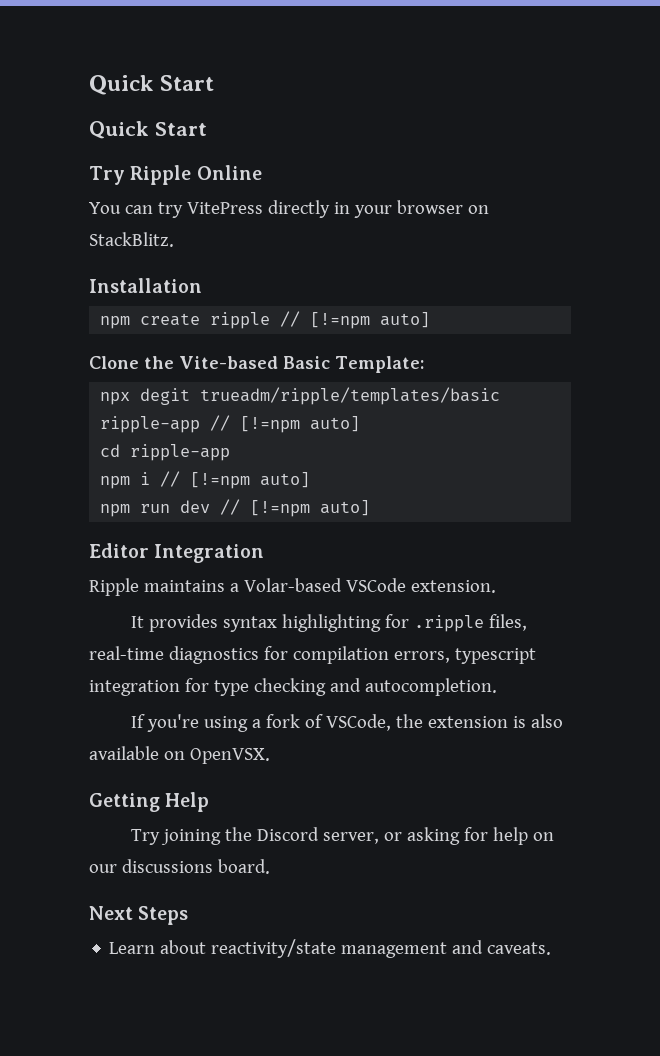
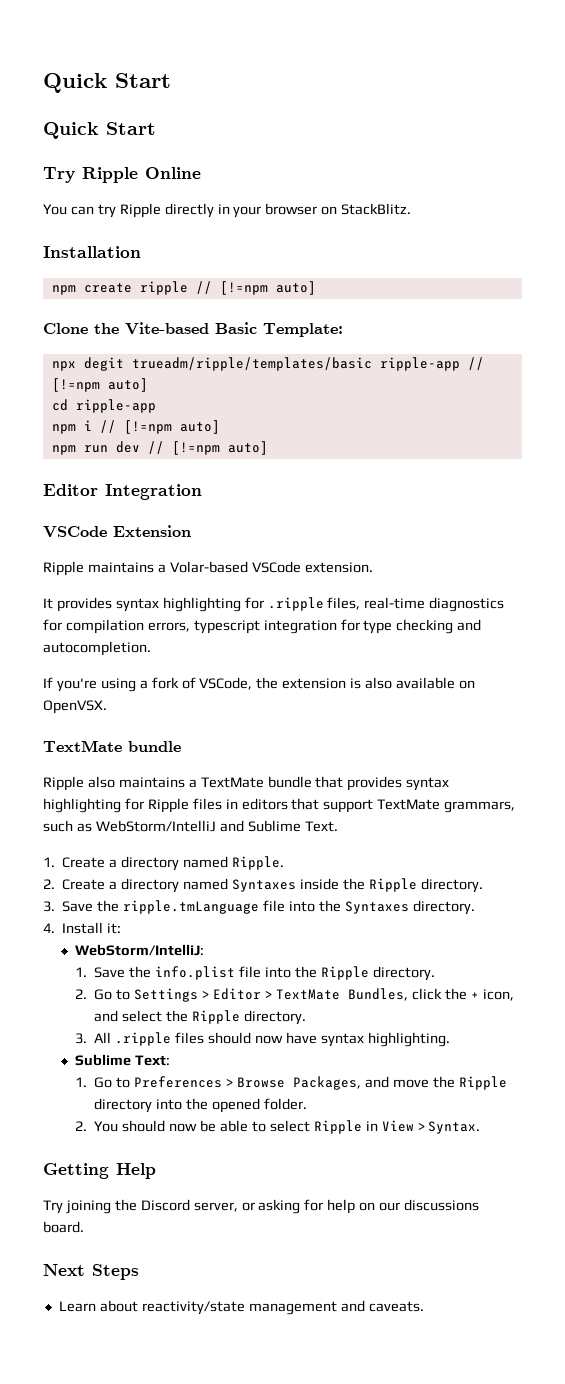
[186,202,263,214] VitePress -> [119,203,161,218] Ripple
(265, 553) none -> [43,525,191,538] // VSCode Extension
(270, 756) none -> [43,740,181,752] [43,776,450,791] [43,798,516,813] [43,820,338,832] [43,856,284,871] [43,878,483,893] [43,900,475,915] [43,922,122,934] [75,944,205,956] [75,966,435,981] [75,988,514,1002] [94,1010,307,1025] [75,1032,450,1047] [75,1054,170,1066] [75,1076,507,1090] [94,1098,308,1113] [75,1120,481,1134] // TextMate bundle // Ripple also maintains a TextMate bundle that provides syntax highlighting for Ripple files in editors that support TextMate grammars, such as WebStorm/IntelliJ and Sublime Text. // 1. Create a directory named Ripple. // 2. Create a directory named Syntaxes inside the Ripple directory. // 3. Save the ripple.tmLanguage file into the Syntaxes directory. // 4. Install it: // WebStorm/IntelliJ: // 1. Save the info.plist file into the Ripple directory. // 2. Go to Settings > Editor > TextMate Bundles, click the + icon, and select the Ripple directory. // 3. All .ripple files should now have syntax highlighting. // Sublime Text: // 1. Go to Preferences > Browse Packages, and move the Ripple directory into the opened folder. // 2. You should now be able to select Ripple in View > Syntax.

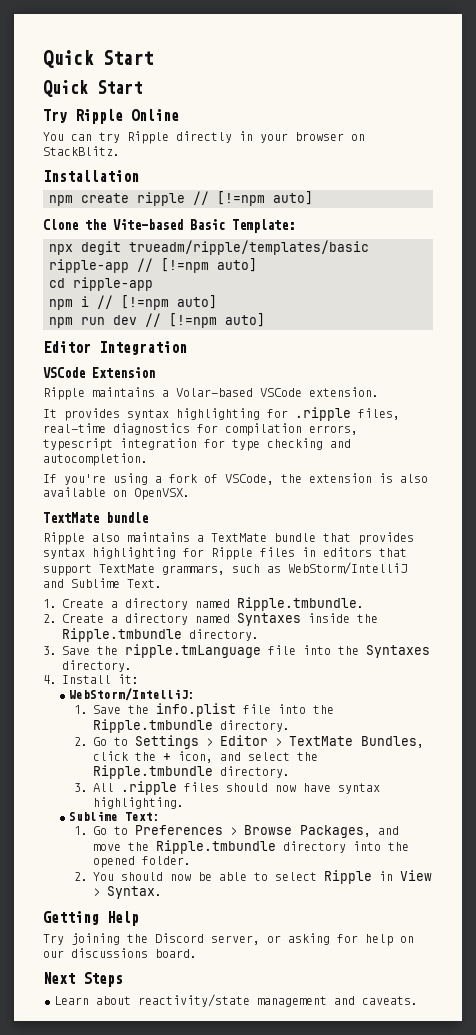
[231,856,284,870] Ripple. -> [237,597,364,611] Ripple.tmbundle.
[368,878,417,892] Ripple -> [62,628,182,642] Ripple.tmbundle
[320,966,369,980] Ripple -> [92,719,213,733] Ripple.tmbundle
[192,1010,241,1024] Ripple -> [92,765,213,779] Ripple.tmbundle
[458,1076,507,1090] Ripple -> [155,840,276,854] Ripple.tmbundle

